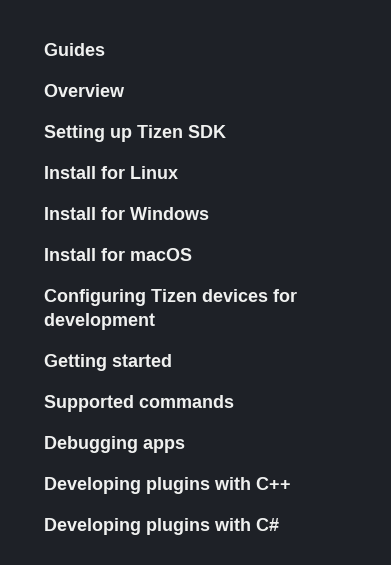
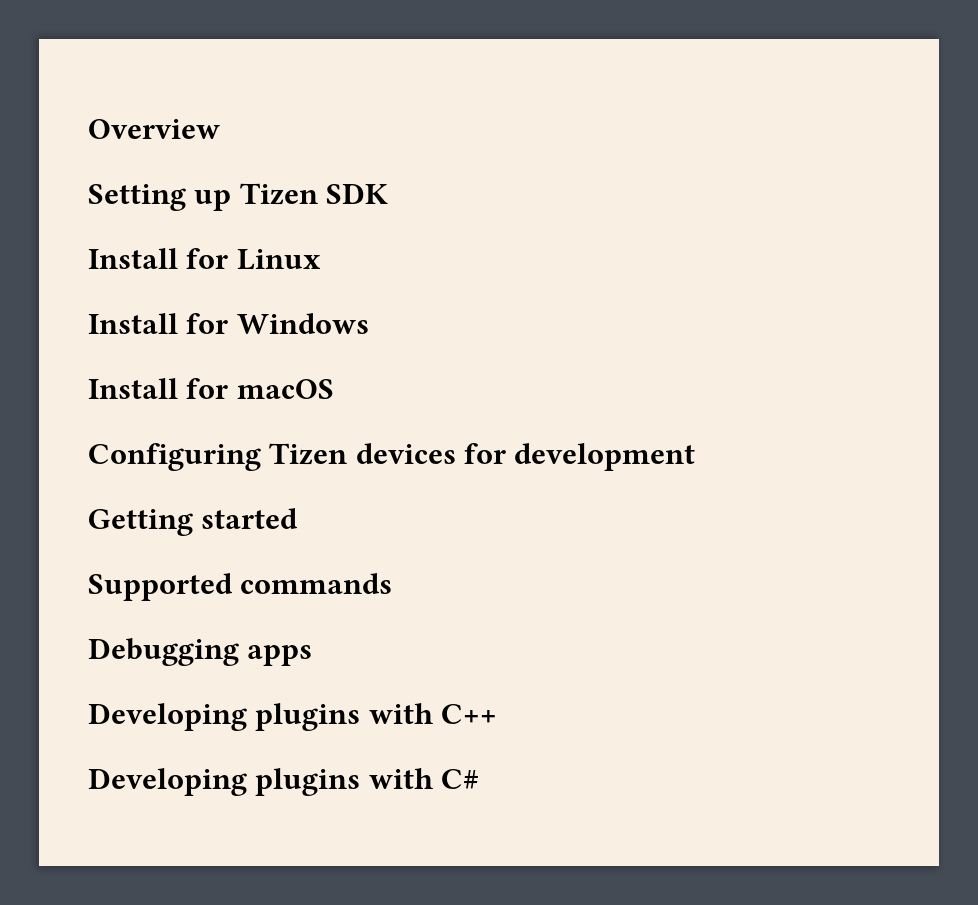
[44,43,105,56] Guides // -> (88, 129) none

